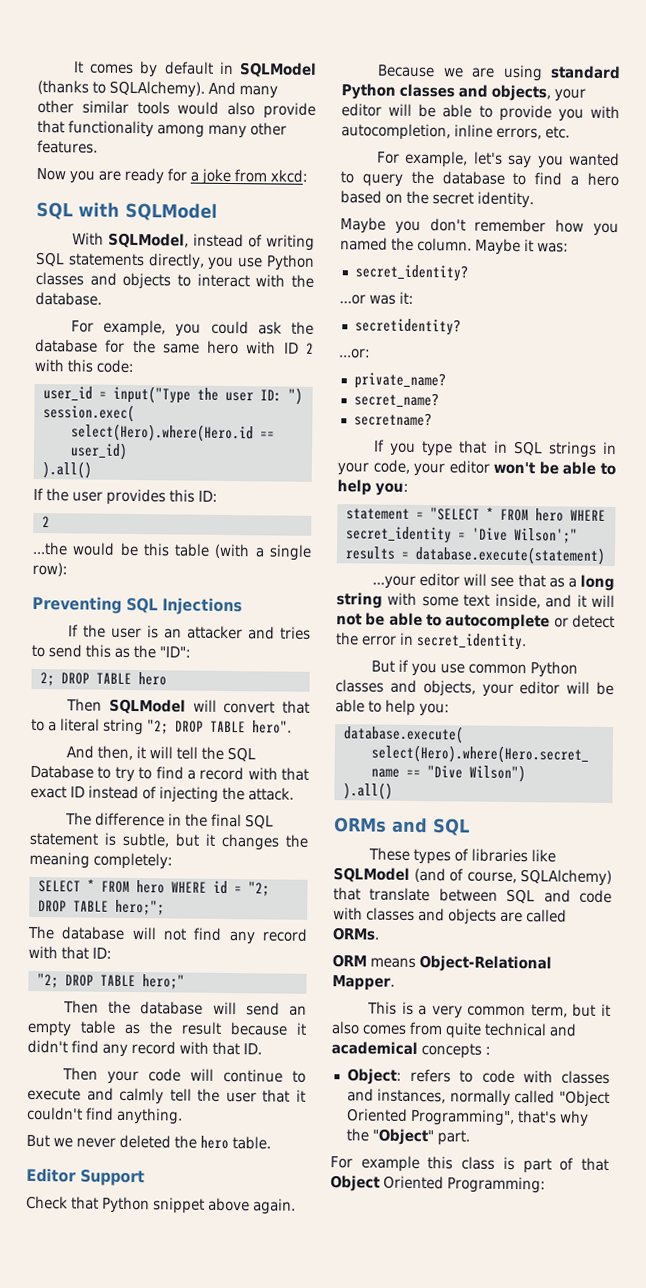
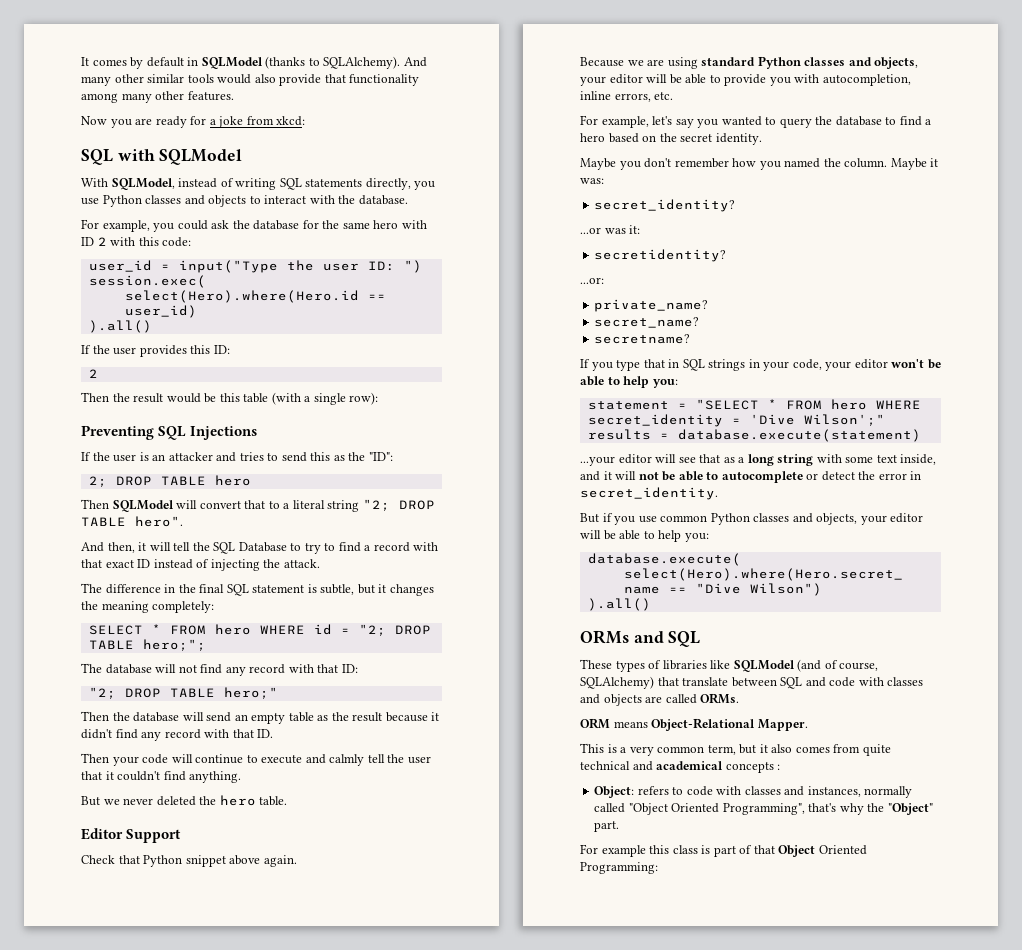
[32,541,68,556] ...the -> [81,392,164,403] Then the result

